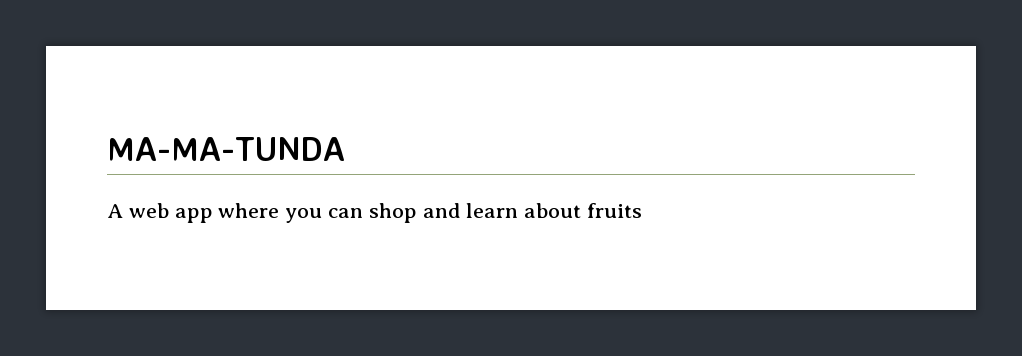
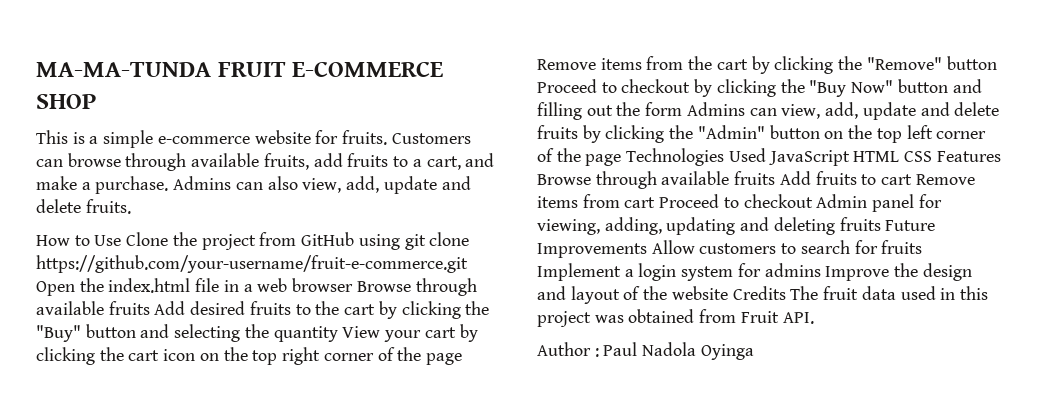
[107,203,643,223] // A web app where you can shop and learn about fruits -> [217,61,444,77] [36,94,97,109] [36,130,471,148] [36,153,495,171] [36,176,471,194] [36,199,131,214] [36,232,470,250] [36,255,468,273] [36,278,477,296] [36,301,490,319] [36,324,478,342] [36,347,462,365] [537,56,997,74] [537,79,982,97] [537,102,1000,120] [537,125,987,143] [537,148,1001,166] [537,171,975,189] [537,194,942,212] [537,217,936,235] [537,240,923,258] [537,263,972,281] [537,286,988,304] [537,309,814,327] [537,342,754,360] FRUIT E-COMMERCE SHOP // This is a simple e-commerce website for fruits. Customers can browse through available fruits, add fruits to a cart, and make a purchase. Admins can also view, add, update and delete fruits. // How to Use Clone the project from GitHub using git clone https://github.com/your-username/fruit-e-commerce.git Open the index.html file in a web browser Browse through available fruits Add desired fruits to the cart by clicking the "Buy" button and selecting the quantity View your cart by clicking the cart icon on the top right corner of the page Remove items from the cart by clicking the "Remove" button Proceed to checkout by clicking the "Buy Now" button and filling out the form Admins can view, add, update and delete fruits by clicking the "Admin" button on the top left corner of the page Technologies Used JavaScript HTML CSS Features Browse through available fruits Add fruits to cart Remove items from cart Proceed to checkout Admin panel for viewing, adding, updating and deleting fruits Future Improvements Allow customers to search for fruits Implement a login system for admins Improve the design and layout of the website Credits The fruit data used in this project was obtained from Fruit API. // Author : Paul Nadola Oyinga

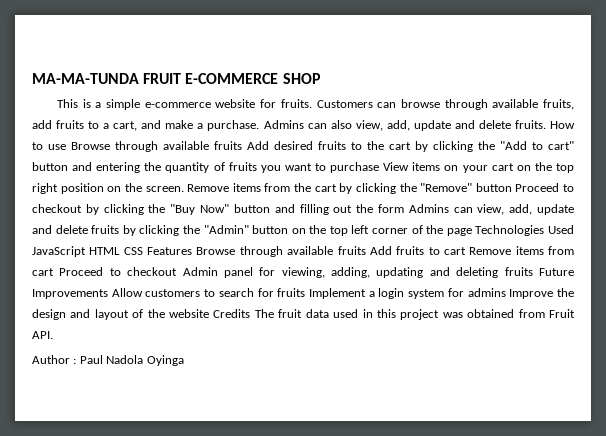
(131, 206) // -> (546, 124) none
[94,232,470,250] [36,255,468,273] [36,278,354,296] Use Clone the project from GitHub using git clone https://github.com/your-username/fruit-e-commerce.git Open the index.html file in a web browser -> [48,144,66,150] use
[36,324,241,342] "Buy" button and selecting -> [500,141,574,150] [32,162,141,173] "Add to cart" button and entering
[342,324,478,342] [36,347,462,365] View your cart by clicking the cart icon on the top right corner of the page -> [213,162,574,173] [32,183,184,194] of fruits you want to purchase View items on your cart on the top right position on the screen.

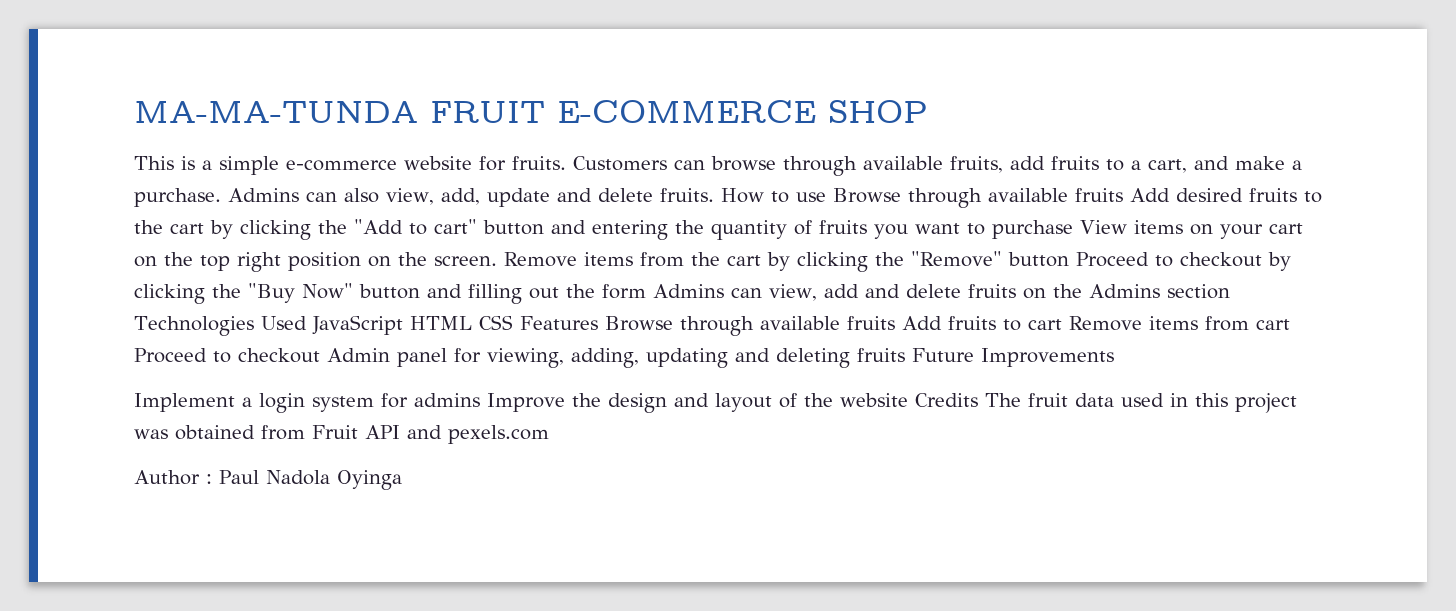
[509,204,574,215] add, update -> [823,284,859,298] add
[122,225,472,236] by clicking the "Admin" button on the top left corner of the page -> [1022,284,1230,299] on the Admins section
[111,288,306,297] Allow customers to search for fruits -> (1114, 357) //
[32,331,53,339] API. -> [365,425,549,444] API and pexels.com

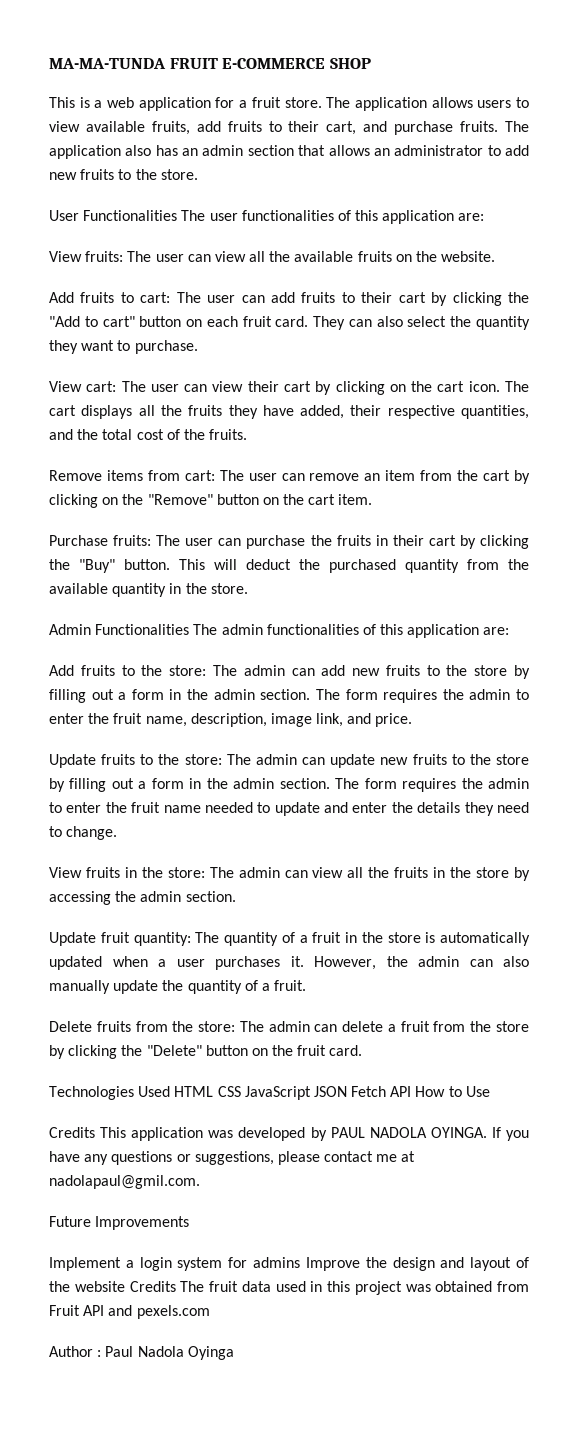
[219,156,857,176] simple e-commerce website for fruits. Customers can browse through -> [107,97,529,111] [49,121,80,132] web application for a fruit store. The application allows users to view
[1131,160,1141,170] a -> [288,121,320,132] their
[1235,156,1302,170] [134,188,1322,208] [134,220,163,234] make a purchase. Admins can also view, add, update and delete fruits. How to use Browse through available fruits Add desired fruits to the -> [394,121,530,135] [49,145,530,159] [49,169,198,180] [49,210,485,224] [49,251,496,262] [49,292,393,303] purchase fruits. The application also has an admin section that allows an administrator to add new fruits to the store. // User Functionalities The user functionalities of this application are: // View fruits: The user can view all the available fruits on the website. // Add fruits to cart: The user can add fruits to their
[551,220,1303,240] [134,252,633,272] and entering the quantity of fruits you want to purchase View items on your cart on the top right position on the screen. Remove items -> [186,316,530,330] [49,340,198,354] [49,381,529,395] [49,405,529,419] [49,429,248,440] [49,470,416,481] on each fruit card. They can also select the quantity they want to purchase. // View cart: The user can view their cart by clicking on the cart icon. The cart displays all the fruits they have added, their respective quantities, and the total cost of the fruits. // Remove items from cart: The user can remove an item
(868, 262) none -> [102,497,119,505] on
[1076,252,1291,271] [134,283,1230,304] [134,315,1290,336] [134,348,905,368] Proceed to checkout by clicking the "Buy Now" button and filling out the form Admins can view, add and delete fruits on the Admins section Technologies Used JavaScript HTML CSS Features Browse through available fruits Add fruits to cart Remove items from cart Proceed to checkout Admin panel for viewing, adding, updating and deleting fruits -> [262,494,373,505] [49,535,529,549] [49,559,529,573] [49,583,248,597] [49,624,510,638] [49,665,530,679] [49,689,530,703] [49,713,413,727] [49,754,529,768] [49,778,529,792] [49,802,529,816] [49,826,118,840] [49,867,530,881] [49,891,236,905] [49,932,530,946] [49,956,529,970] [49,980,307,994] [49,1021,529,1032] [49,1045,363,1059] [49,1086,490,1100] [49,1127,530,1141] [49,1151,416,1165] [49,1175,200,1189] on the cart item. // Purchase fruits: The user can purchase the fruits in their cart by clicking the "Buy" button. This will deduct the purchased quantity from the available quantity in the store. // Admin Functionalities The admin functionalities of this application are: // Add fruits to the store: The admin can add new fruits to the store by filling out a form in the admin section. The form requires the admin to enter the fruit name, description, image link, and price. // Update fruits to the store: The admin can update new fruits to the store by filling out a form in the admin section. The form requires the admin to enter the fruit name needed to update and enter the details they need to change. // View fruits in the store: The admin can view all the fruits in the store by accessing the admin section. // Update fruit quantity: The quantity of a fruit in the store is automatically updated when a user purchases it. However, the admin can also manually update the quantity of a fruit. // Delete fruits from the store: The admin can delete a fruit from the store by clicking the "Delete" button on the fruit card. // Technologies Used HTML CSS JavaScript JSON Fetch API How to Use // Credits This application was developed by PAUL NADOLA OYINGA. If you have any questions or suggestions, please contact me at nadolapaul@gmil.com. //

